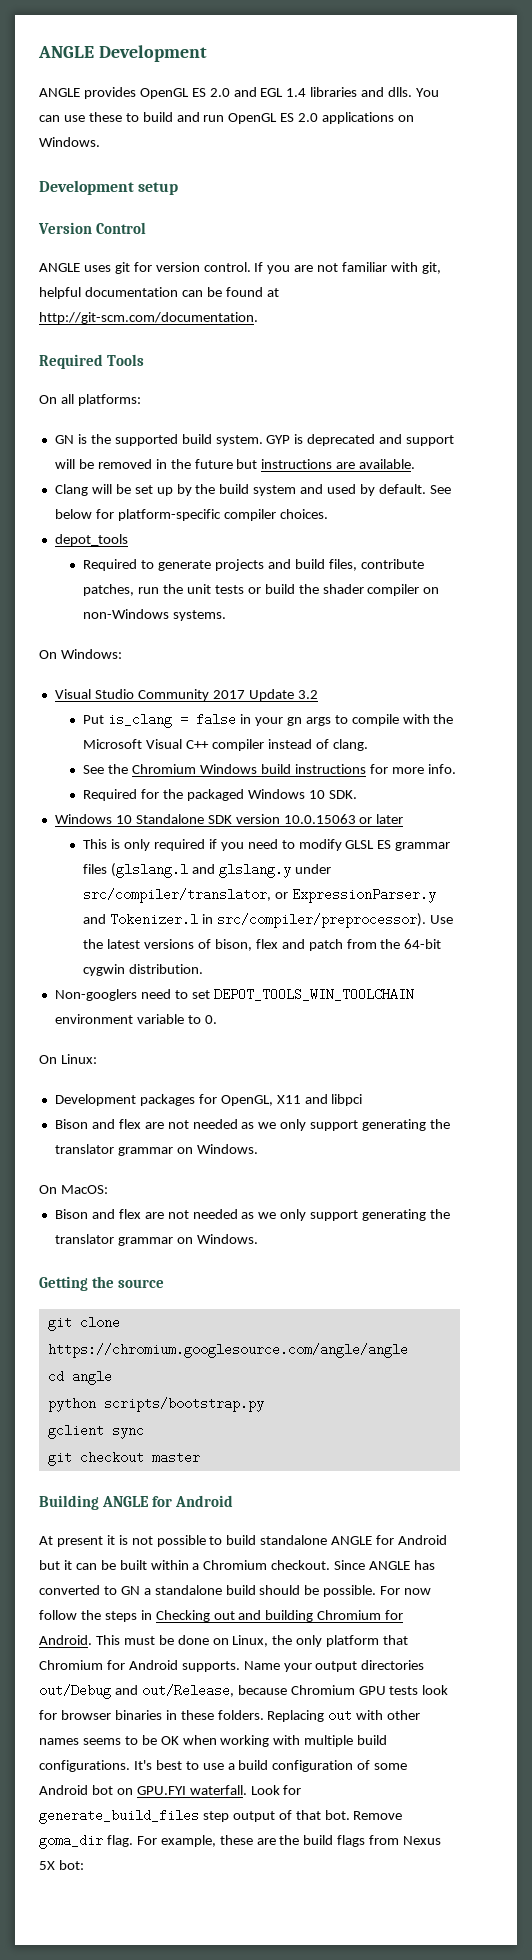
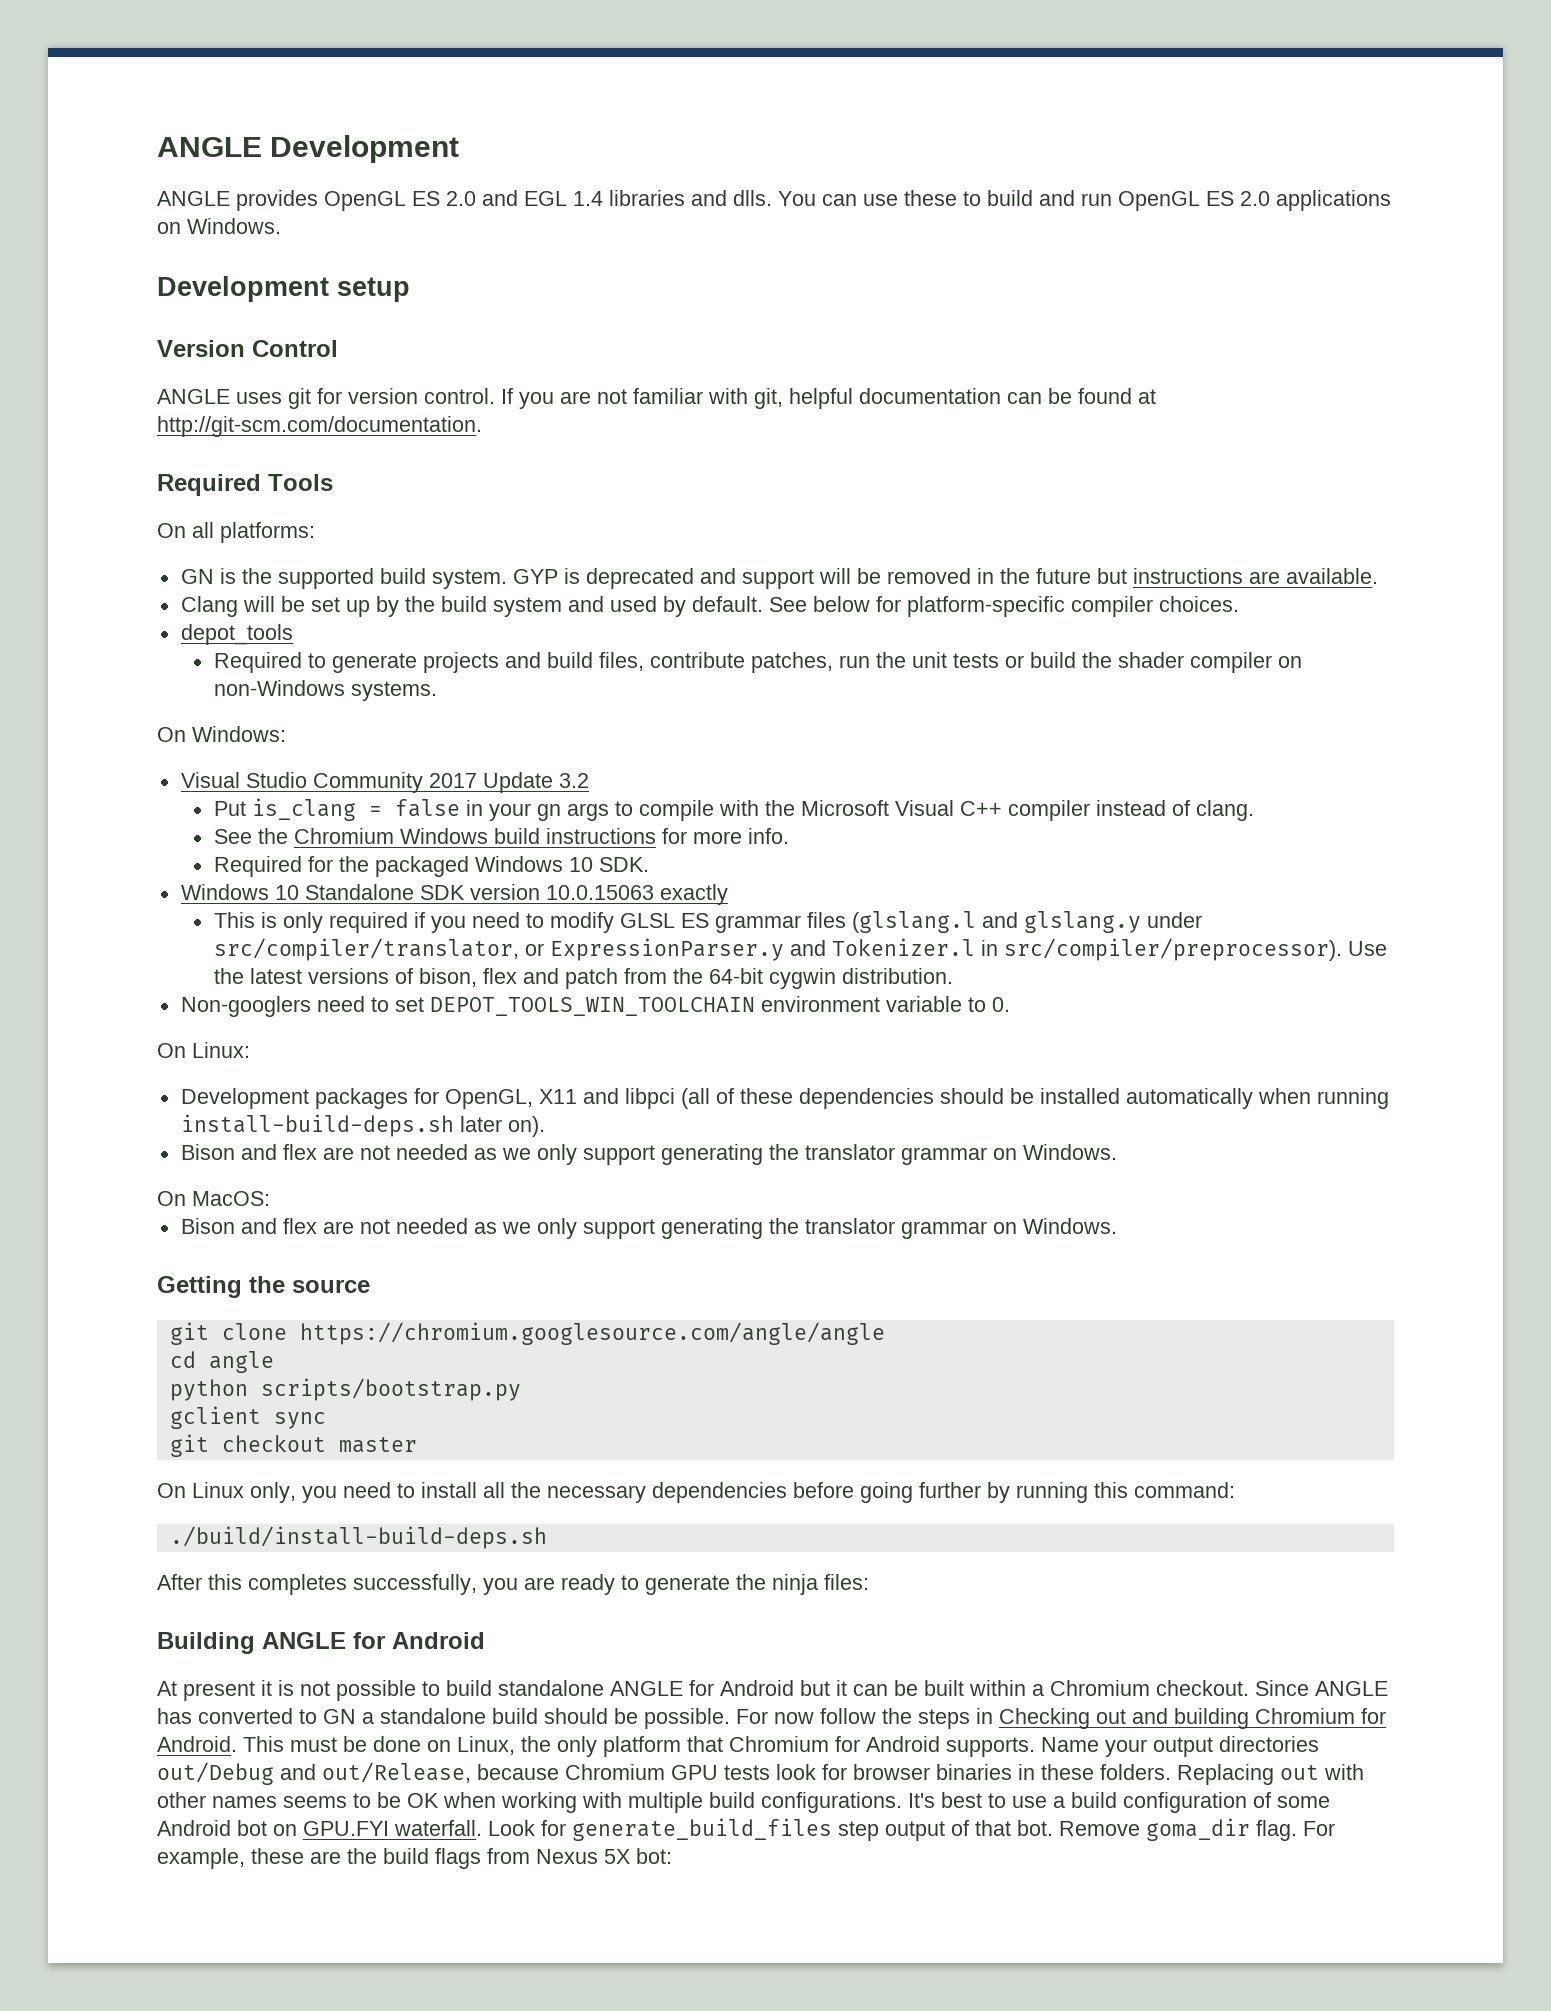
[359,814,404,824] or later -> [659,884,728,905] exactly
(363, 1100) none -> [680,1088,1389,1109] [180,1114,545,1137] (all of these dependencies should be installed automatically when running install-build-deps.sh later on).
(200, 1457) none -> [157,1482,1235,1503] [169,1526,547,1549] [157,1574,869,1595] // On Linux only, you need to install all the necessary dependencies before going further by running this command: // ./build/install-build-deps.sh // After this completes successfully, you are ready to generate the ninja files:

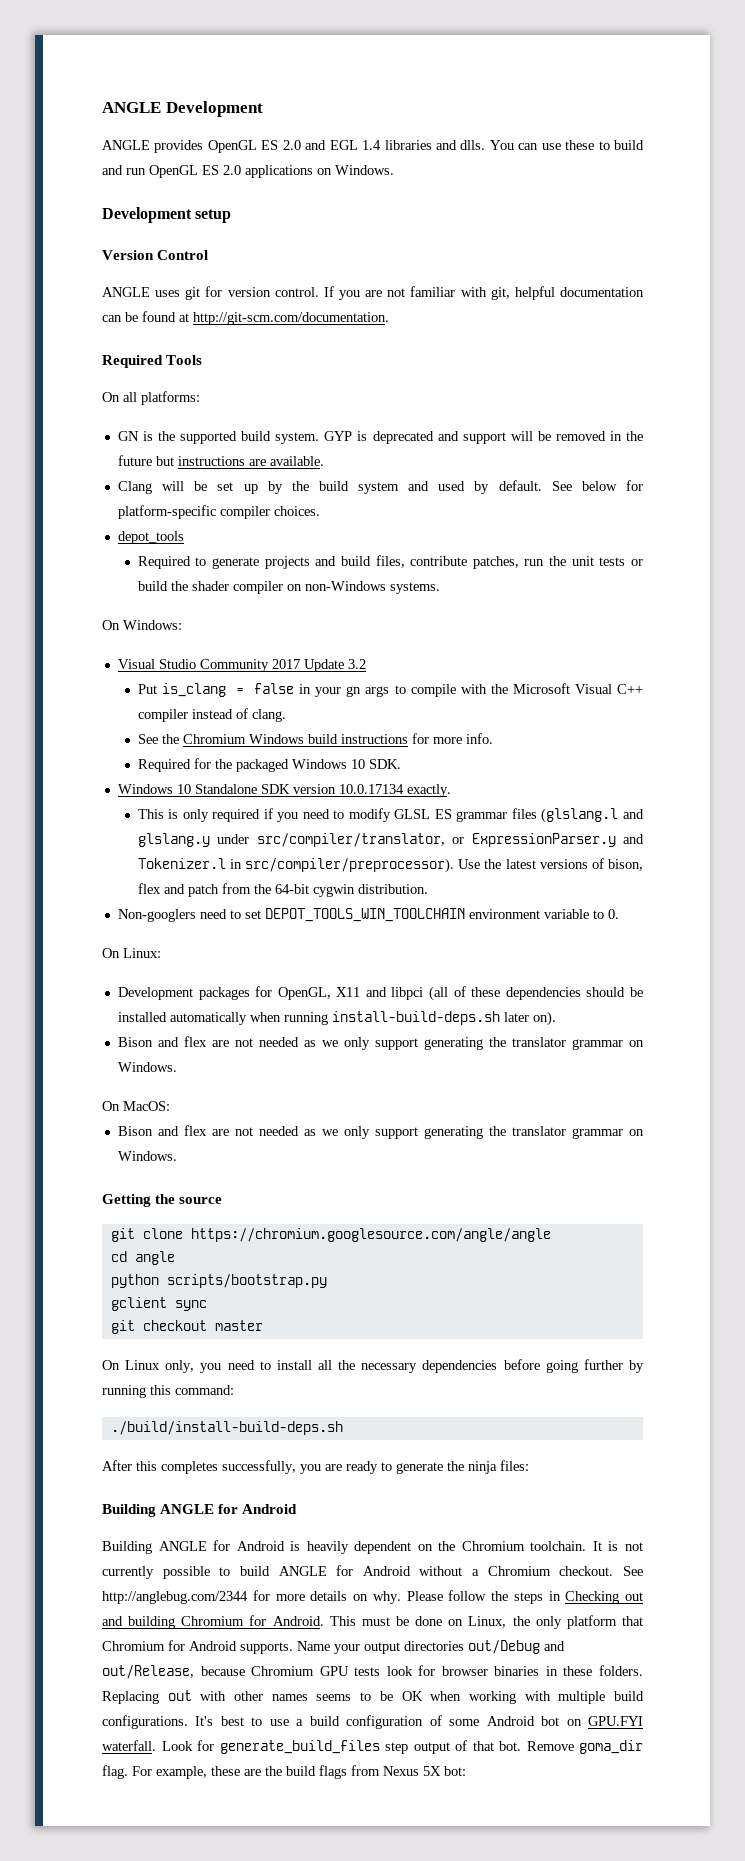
[545,884,728,905] 10.0.15063 exactly -> [338,784,451,797] 10.0.17134 exactly.
[157,1680,272,1701] At present it -> [102,1540,602,1554] Building ANGLE for Android is heavily dependent on the Chromium toolchain. It
(330, 1688) none -> [102,1566,154,1579] currently
[498,1680,1388,1696] [157,1708,814,1729] standalone ANGLE for Android but it can be built within a Chromium checkout. Since ANGLE has converted to GN a standalone build should be possible. For now -> [278,1565,643,1576] [102,1590,443,1604] ANGLE for Android without a Chromium checkout. See http://anglebug.com/2344 for more details on why. Please

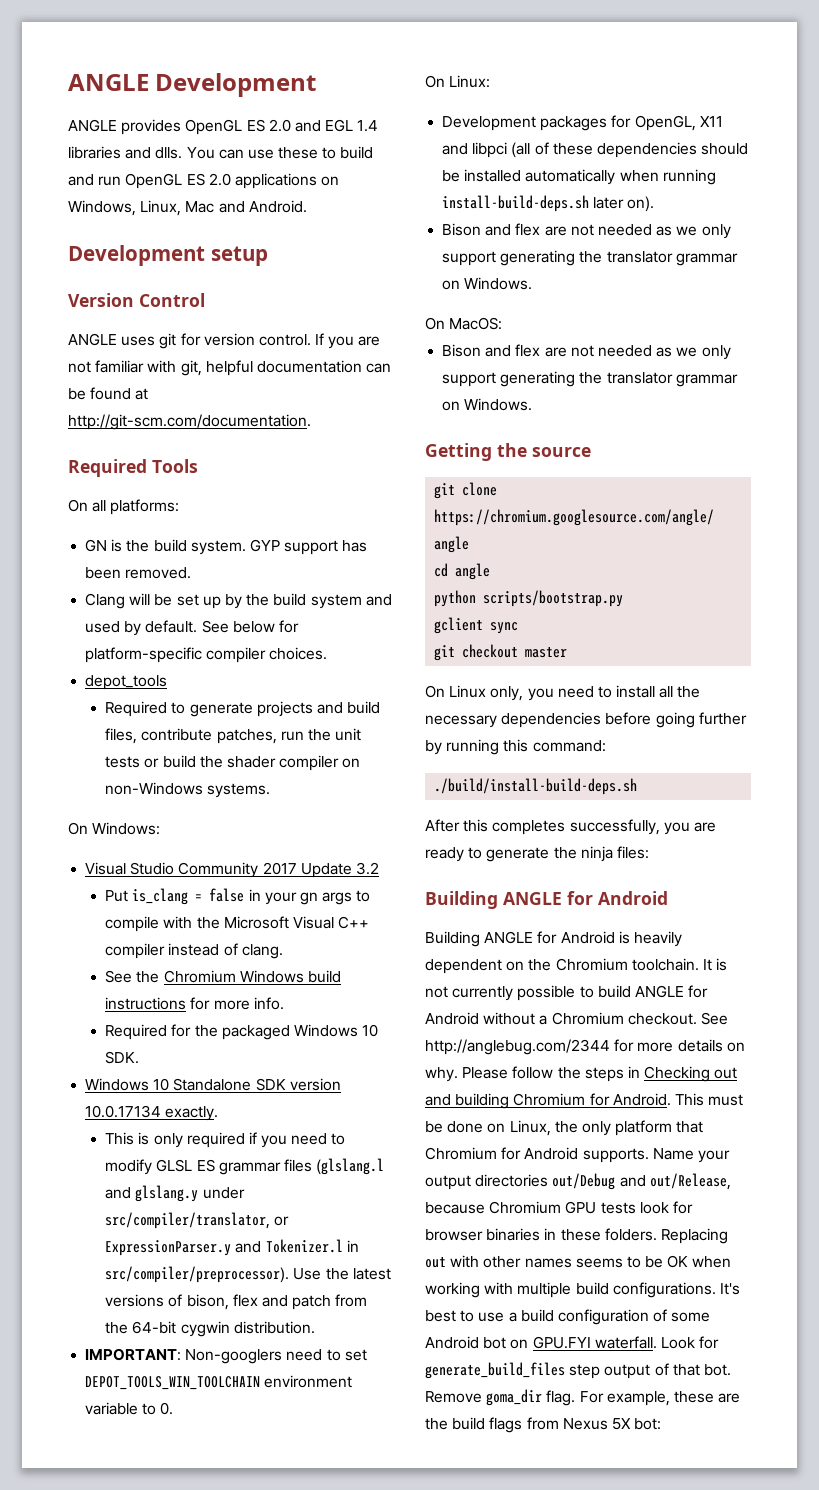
[335,165,394,175] Windows. -> [68,200,307,216] Windows, Linux, Mac and Android.
[180,431,238,444] supported -> (150, 546) none
[357,431,643,444] [117,455,324,466] is deprecated and support will be removed in the future but instructions are available. -> [284,540,368,555] [85,567,192,579] support has been removed.
(428, 889) none -> [85,1348,182,1361] IMPORTANT:

